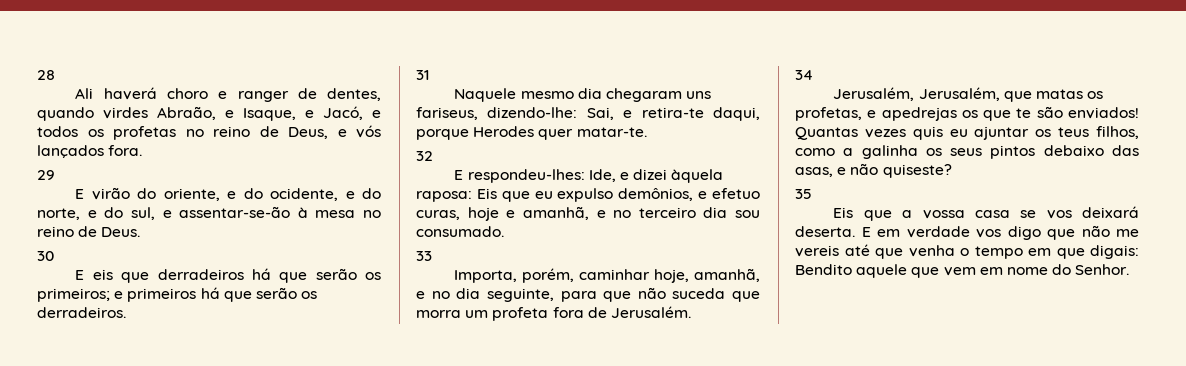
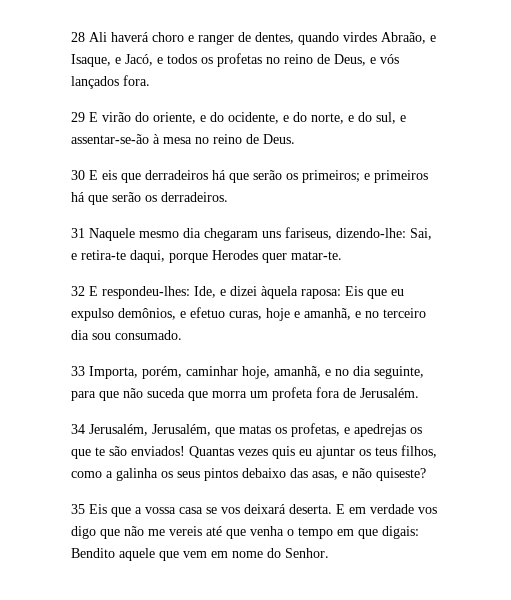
(55, 75) // -> (85, 37) none
(55, 175) // -> (85, 117) none
(54, 256) // -> (85, 175) none
(429, 75) // -> (85, 233) none
(433, 156) // -> (85, 291) none
(432, 256) // -> (85, 371) none
(813, 75) // -> (85, 429) none
(812, 194) // -> (85, 509) none

